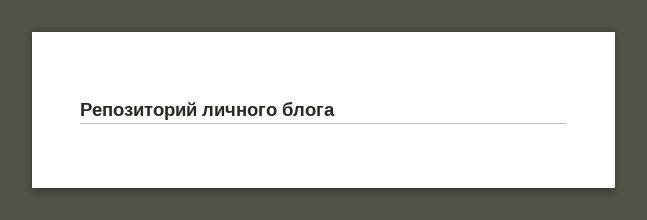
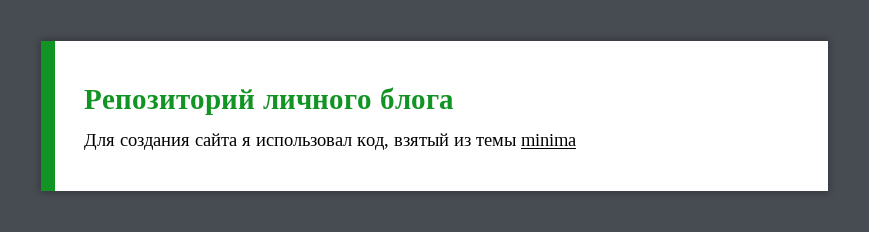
(335, 108) none -> [84,133,576,150] // Для создания сайта я использовал код, взятый из темы minima

